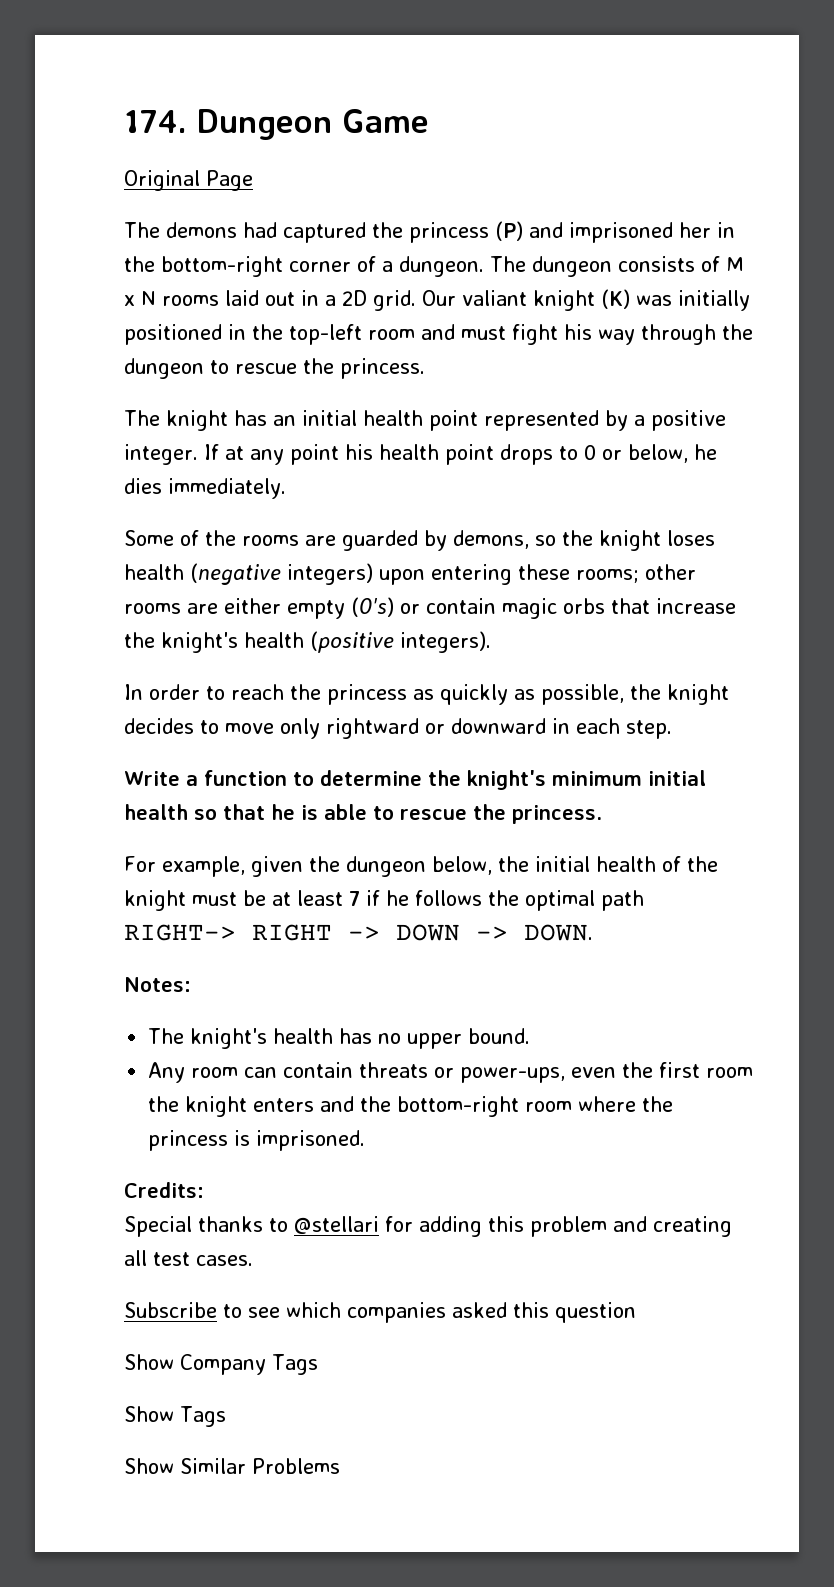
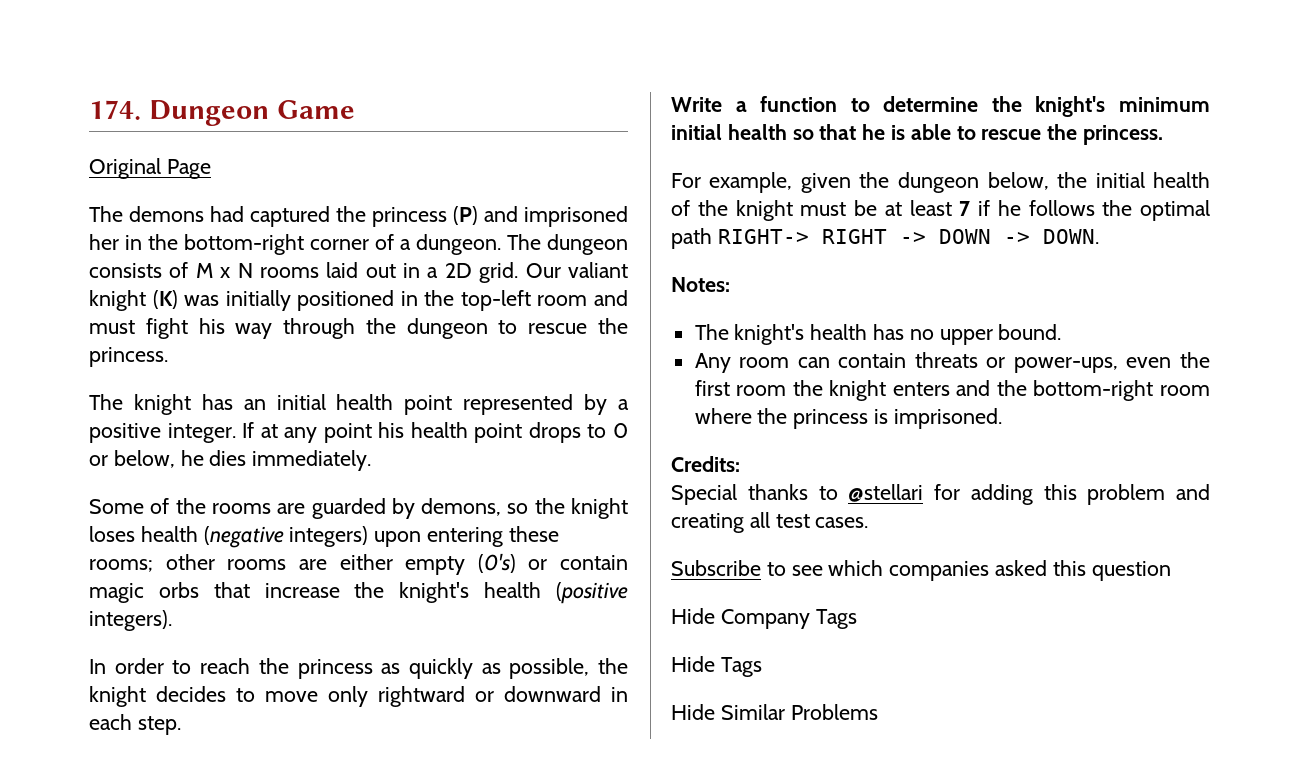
[124,1354,174,1370] Show -> [671,608,715,624] Hide
[124,1406,226,1427] [124,1458,174,1474] Show Tags // Show -> [671,656,762,677] [671,704,715,720] Hide Tags // Hide

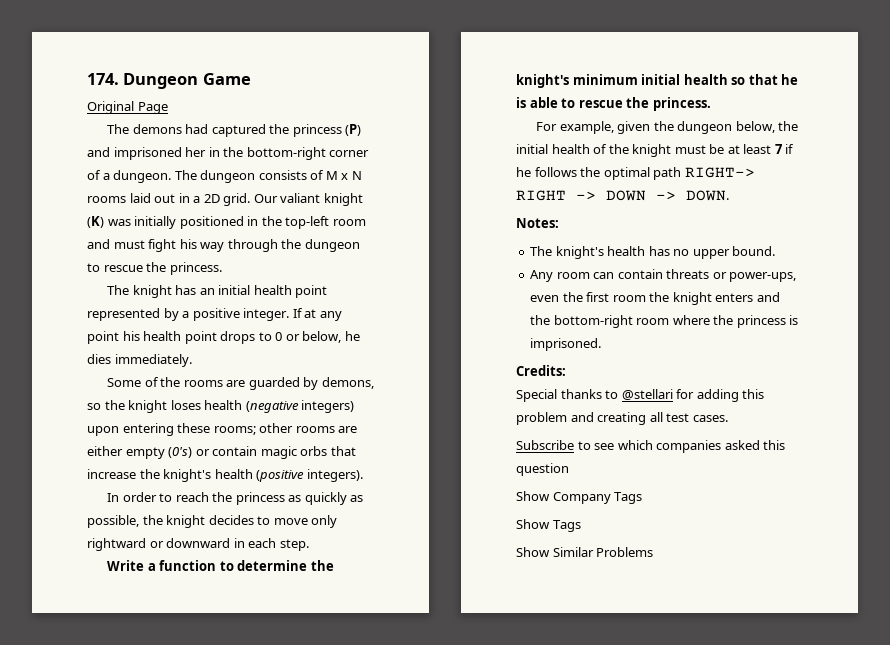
[671,608,715,624] Hide -> [516,491,550,501] Show
[671,656,762,677] [671,704,715,720] Hide Tags // Hide -> [516,519,581,532] [516,547,550,557] Show Tags // Show

